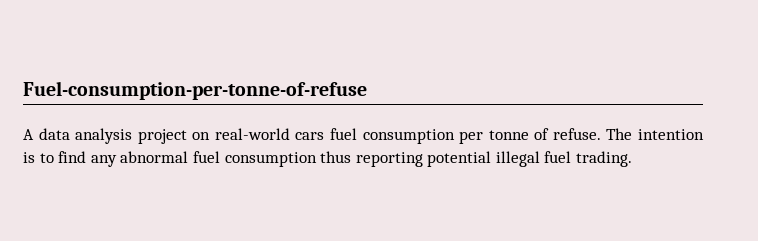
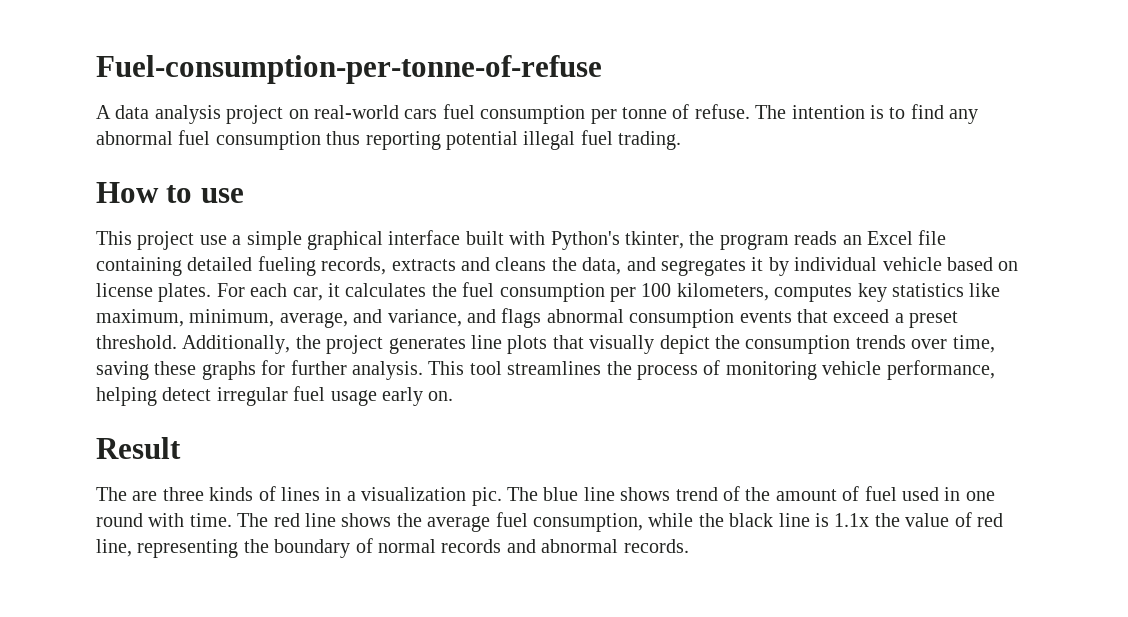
(633, 159) none -> [96,182,244,203] [96,230,947,250] [96,256,1019,276] [96,282,1001,302] [96,308,959,328] [96,335,995,354] [96,360,995,380] [96,386,454,406] [96,437,181,459] [96,486,995,506] [96,512,1003,532] [96,538,689,558] // How to use // This project use a simple graphical interface built with Python's tkinter, the program reads an Excel file containing detailed fueling records, extracts and cleans the data, and segregates it by individual vehicle based on license plates. For each car, it calculates the fuel consumption per 100 kilometers, computes key statistics like maximum, minimum, average, and variance, and flags abnormal consumption events that exceed a preset threshold. Additionally, the project generates line plots that visually depict the consumption trends over time, saving these graphs for further analysis. This tool streamlines the process of monitoring vehicle performance, helping detect irregular fuel usage early on. // Result // The are three kinds of lines in a visualization pic. The blue line shows trend of the amount of fuel used in one round with time. The red line shows the average fuel consumption, while the black line is 1.1x the value of red line, representing the boundary of normal records and abnormal records.

